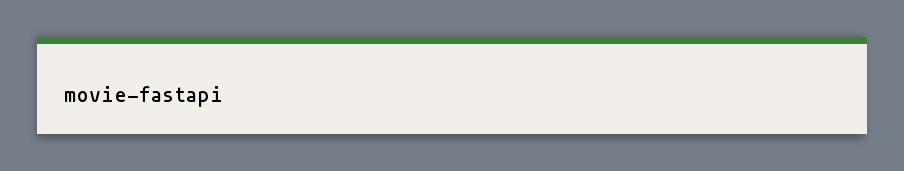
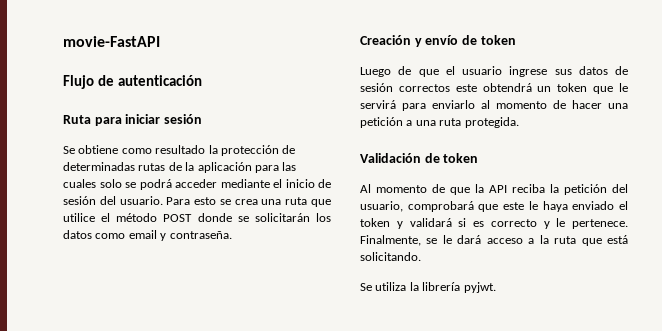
[64,86,223,107] movie-fastapi -> [63,36,160,47] [63,75,202,89] [63,114,202,126] [63,145,296,156] [63,162,297,173] [63,179,331,190] [63,196,331,207] [63,213,331,222] [63,230,232,241] [360,35,516,47] [360,66,628,77] [360,83,628,94] [360,100,628,111] [360,117,519,128] [360,153,479,163] [360,184,628,195] [360,201,628,212] [360,218,628,229] [360,235,628,246] [360,252,421,261] [360,282,496,293] movie-FastAPI // Flujo de autenticación // Ruta para iniciar sesión // Se obtiene como resultado la protección de determinadas rutas de la aplicación para las cuales solo se podrá acceder mediante el inicio de sesión del usuario. Para esto se crea una ruta que utilice el método POST donde se solicitarán los datos como email y contraseña. // Creación y envío de token // Luego de que el usuario ingrese sus datos de sesión correctos este obtendrá un token que le servirá para enviarlo al momento de hacer una petición a una ruta protegida. // Validación de token // Al momento de que la API reciba la petición del usuario, comprobará que este le haya enviado el token y validará si es correcto y le pertenece. Finalmente, se le dará acceso a la ruta que está solicitando. // Se utiliza la librería pyjwt.

